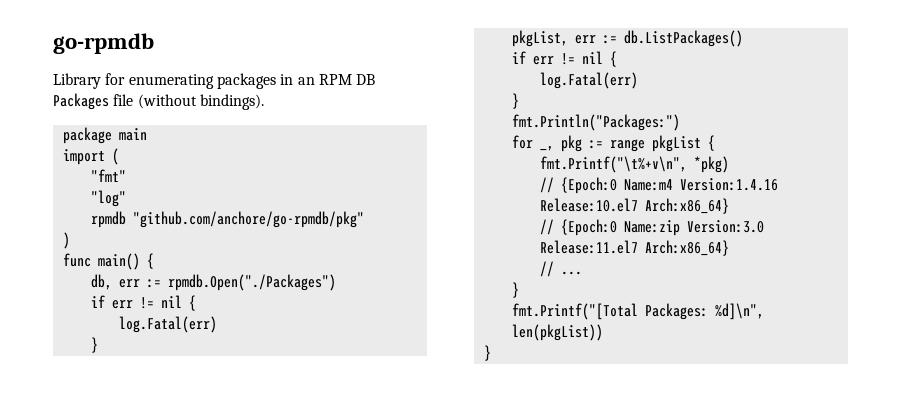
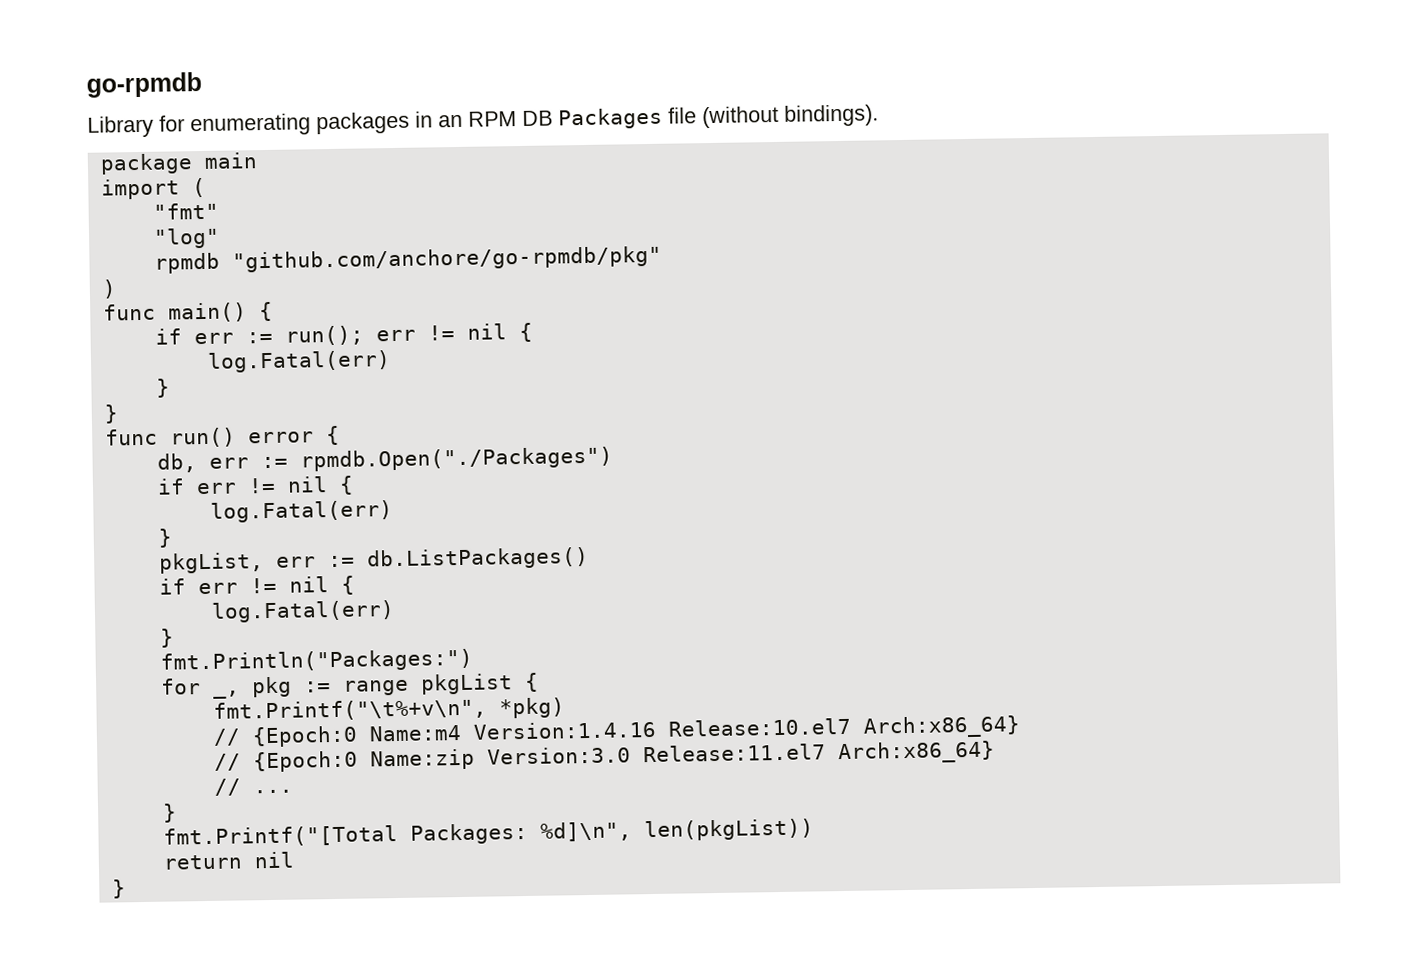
(154, 261) none -> [154,322,533,346] [206,350,391,373] [155,378,170,398] [103,404,118,424] [104,425,340,448] // if err := run(); err != nil { // log.Fatal(err) // } // } // func run() error {
(603, 332) none -> [162,851,294,870] // return nil

